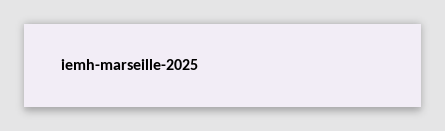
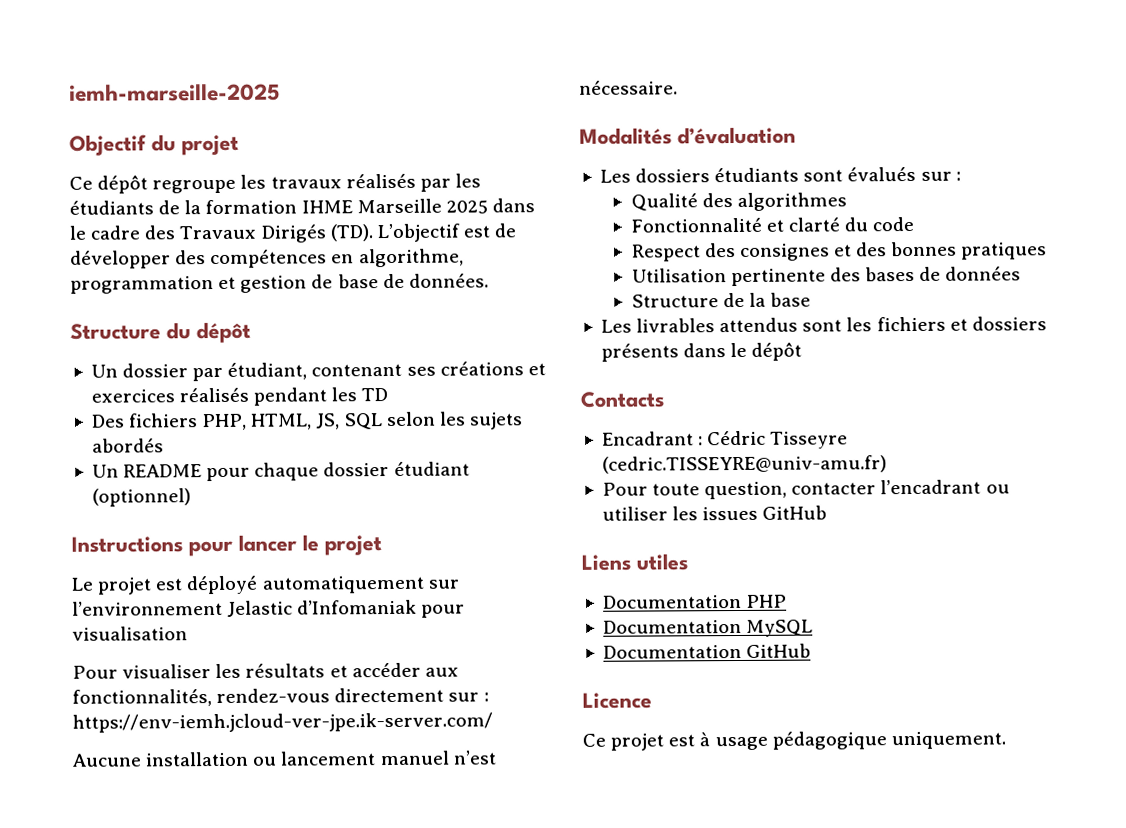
(198, 64) none -> [69,134,239,156] [69,173,481,194] [69,198,535,215] [69,223,517,243] [70,248,464,269] [70,273,489,294] [70,321,251,344] [90,361,546,382] [90,387,389,406] [90,411,523,431] [91,438,164,453] [91,461,470,482] [91,488,191,507] [71,534,382,557] [71,575,460,595] [72,599,466,618] [72,626,188,641] [72,662,459,679] [72,687,489,707] [72,712,493,733] [72,750,497,767] [579,80,678,95] [579,126,796,145] [599,166,961,183] [630,192,847,211] [630,216,915,233] [631,241,1048,262] [631,266,1022,287] [631,292,811,308] [600,316,1047,333] [600,342,803,362] [580,391,664,408] [601,430,849,449] [601,455,887,474] [601,479,1010,500] [601,505,828,521] [581,553,688,571] [602,594,788,609] [602,619,814,637] [602,643,812,659] [582,692,652,709] [582,731,1006,751] // Objectif du projet // Ce dépôt regroupe les travaux réalisés par les étudiants de la formation IHME Marseille 2025 dans le cadre des Travaux Dirigés (TD). L’objectif est de développer des compétences en algorithme, programmation et gestion de base de données. // Structure du dépôt // Un dossier par étudiant, contenant ses créations et exercices réalisés pendant les TD // Des fichiers PHP, HTML, JS, SQL selon les sujets abordés // Un README pour chaque dossier étudiant (optionnel) // Instructions pour lancer le projet // Le projet est déployé automatiquement sur l’environnement Jelastic d’Infomaniak pour visualisation // Pour visualiser les résultats et accéder aux fonctionnalités, rendez-vous directement sur : https://env-iemh.jcloud-ver-jpe.ik-server.com/ // Aucune installation ou lancement manuel n’est nécessaire. // Modalités d’évaluation // Les dossiers étudiants sont évalués sur : // Qualité des algorithmes // Fonctionnalité et clarté du code // Respect des consignes et des bonnes pratiques // Utilisation pertinente des bases de données // Structure de la base // Les livrables attendus sont les fichiers et dossiers présents dans le dépôt // Contacts // Encadrant : Cédric Tisseyre (cedric.TISSEYRE@univ-amu.fr) // Pour toute question, contacter l’encadrant ou utiliser les issues GitHub // Liens utiles // Documentation PHP // Documentation MySQL // Documentation GitHub // Licence // Ce projet est à usage pédagogique uniquement.

